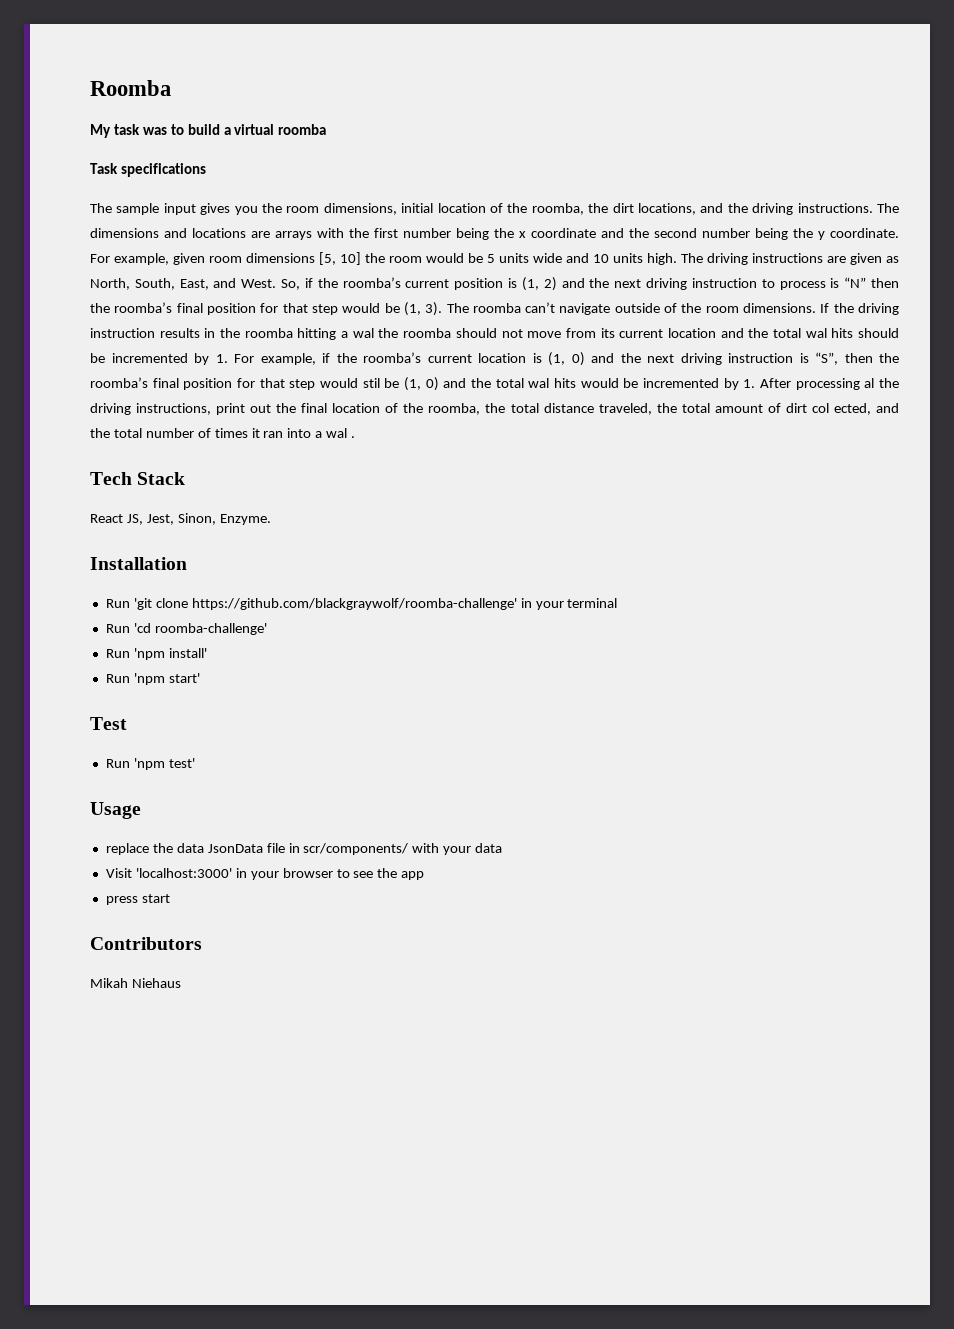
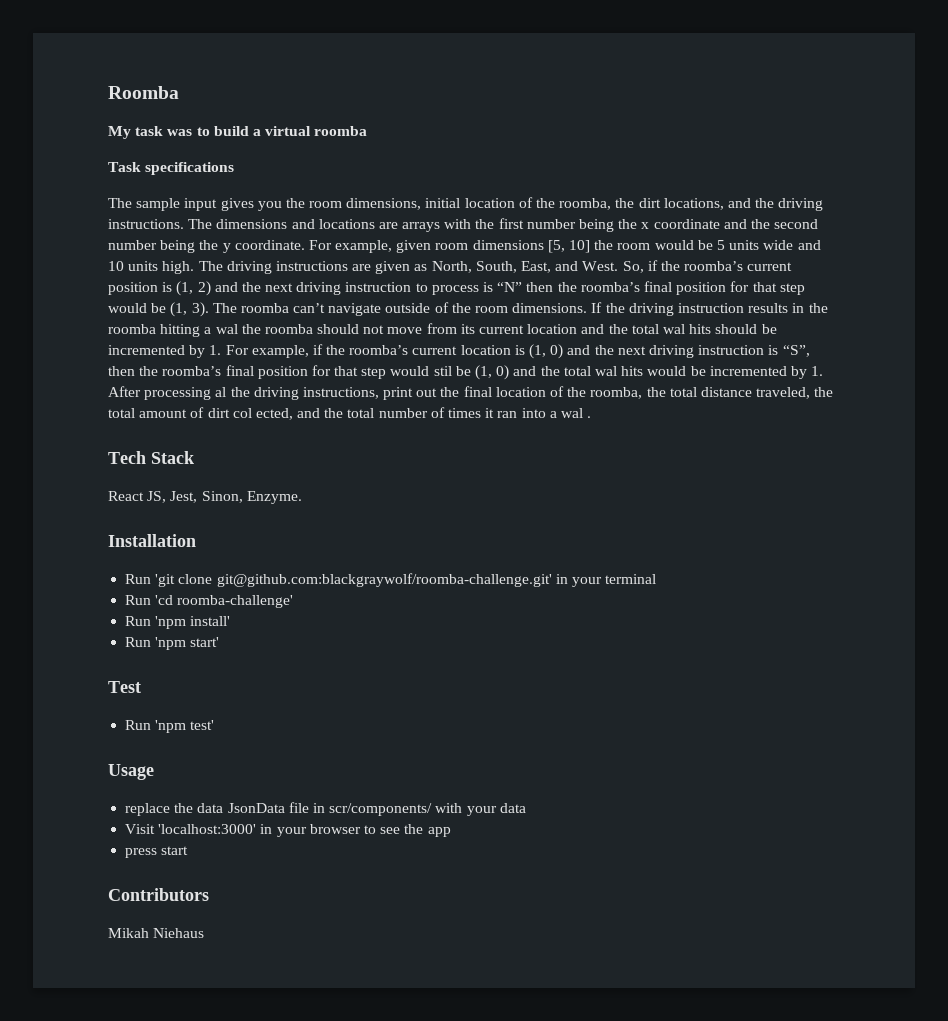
[191,598,517,610] https://github.com/blackgraywolf/roomba-challenge' -> [216,573,552,587] git@github.com:blackgraywolf/roomba-challenge.git'

